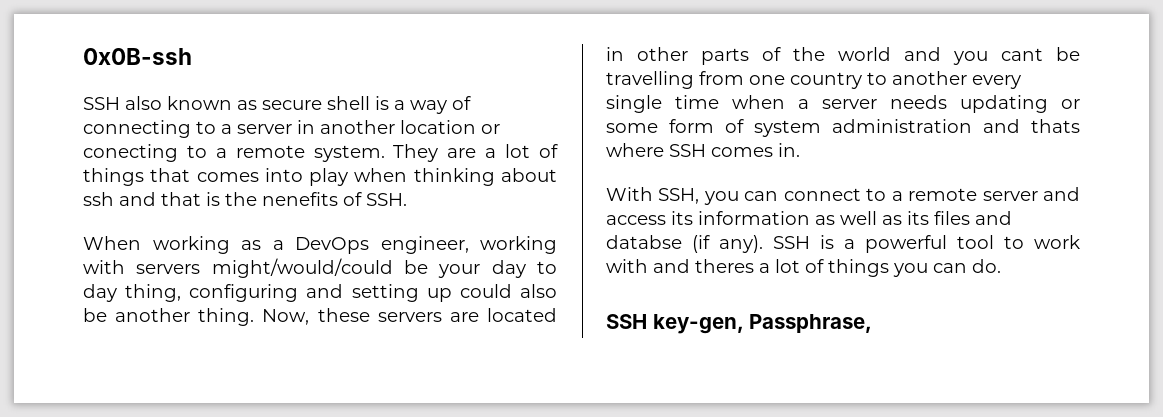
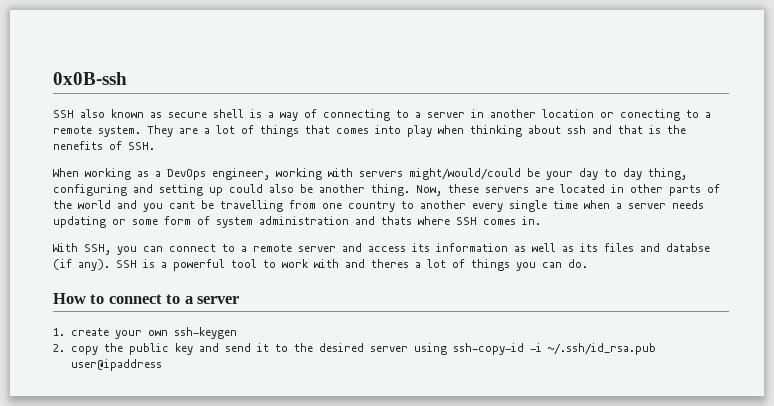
[606,314,873,334] SSH key-gen, Passphrase, -> [53,293,240,304] [53,327,237,339] [53,343,656,355] [70,359,162,371] How to connect to a server // 1. create your own ssh-keygen // 2. copy the public key and send it to the desired server using ssh-copy-id -i ~/.ssh/id_rsa.pub user@ipaddress

